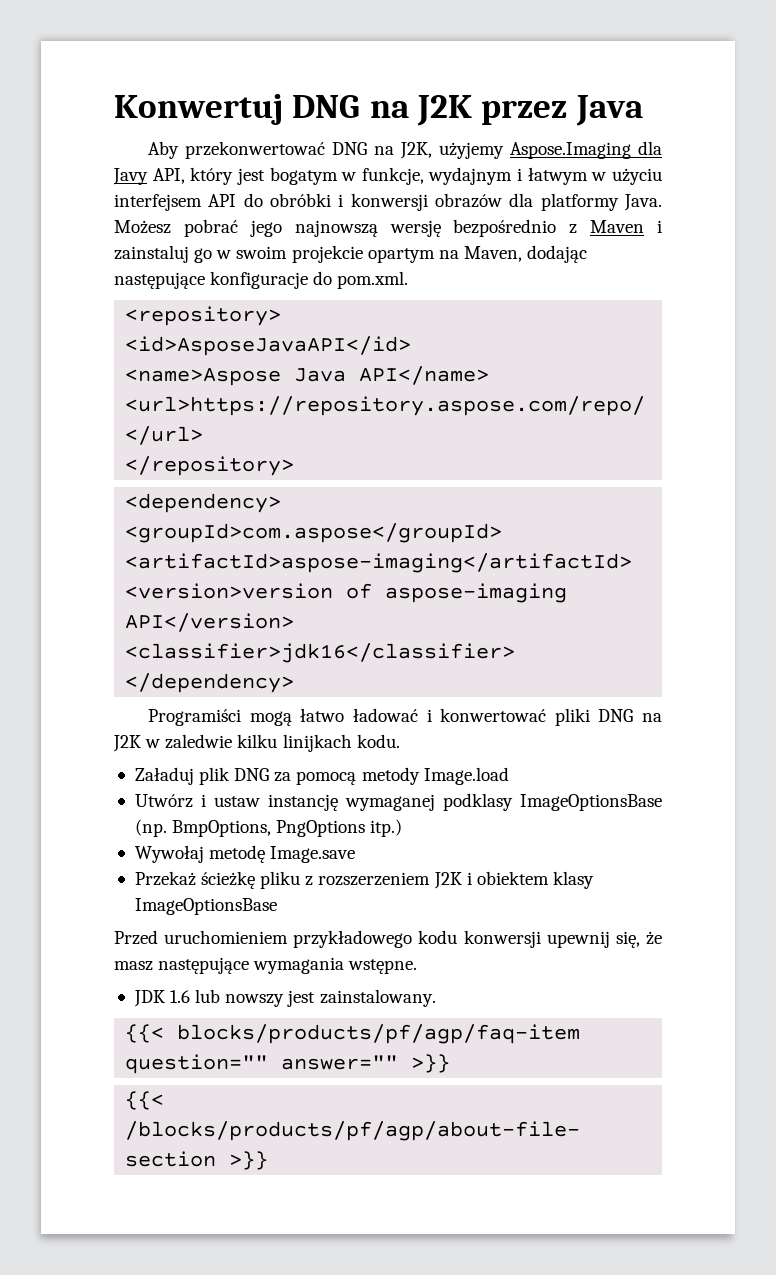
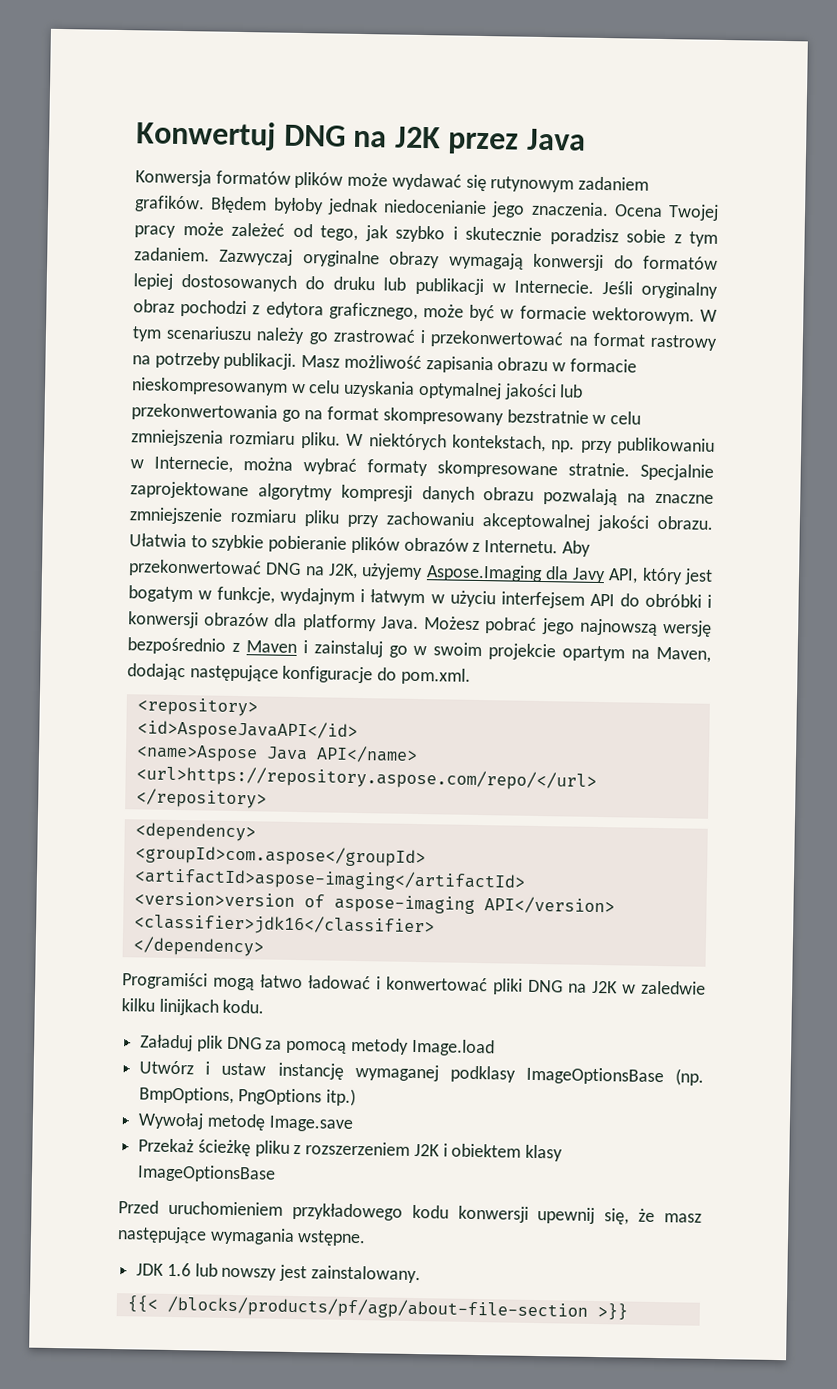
(643, 110) none -> [135,169,650,193] [134,195,719,221] [134,222,718,247] [134,247,719,272] [133,273,718,299] [133,299,717,325] [132,325,717,351] [132,351,637,374] [131,377,584,401] [131,403,642,426] [131,429,715,455] [130,455,714,481] [130,481,714,506] [129,507,713,532] [129,533,559,554] Konwersja formatów plików może wydawać się rutynowym zadaniem grafików. Błędem byłoby jednak niedocenianie jego znaczenia. Ocena Twojej pracy może zależeć od tego, jak szybko i skutecznie poradzisz sobie z tym zadaniem. Zazwyczaj oryginalne obrazy wymagają konwersji do formatów lepiej dostosowanych do druku lub publikacji w Internecie. Jeśli oryginalny obraz pochodzi z edytora graficznego, może być w formacie wektorowym. W tym scenariuszu należy go zrastrować i przekonwertować na format rastrowy na potrzeby publikacji. Masz możliwość zapisania obrazu w formacie nieskompresowanym w celu uzyskania optymalnej jakości lub przekonwertowania go na format skompresowany bezstratnie w celu zmniejszenia rozmiaru pliku. W niektórych kontekstach, np. przy publikowaniu w Internecie, można wybrać formaty skompresowane stratnie. Specjalnie zaprojektowane algorytmy kompresji danych obrazu pozwalają na znaczne zmniejszenie rozmiaru pliku przy zachowaniu akceptowalnej jakości obrazu. Ułatwia to szybkie pobieranie plików obrazów z Internetu.
[125,1024,581,1044] [125,1054,451,1074] // {{< blocks/products/pf/agp/faq-item question="" answer="" >}} -> (421, 1274) none

